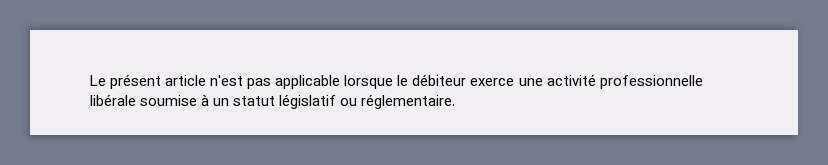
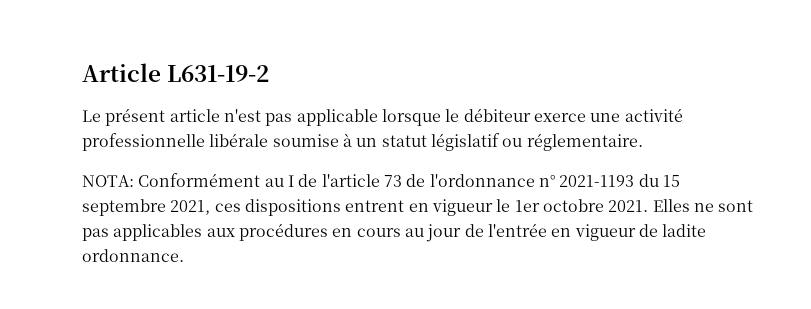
(90, 80) none -> [82,63,270,82] Article L631-19-2 //
(456, 101) none -> [82,173,680,187] [82,199,754,216] [82,223,707,242] [82,249,184,262] // NOTA: Conformément au I de l'article 73 de l'ordonnance n° 2021-1193 du 15 septembre 2021, ces dispositions entrent en vigueur le 1er octobre 2021. Elles ne sont pas applicables aux procédures en cours au jour de l'entrée en vigueur de ladite ordonnance.

